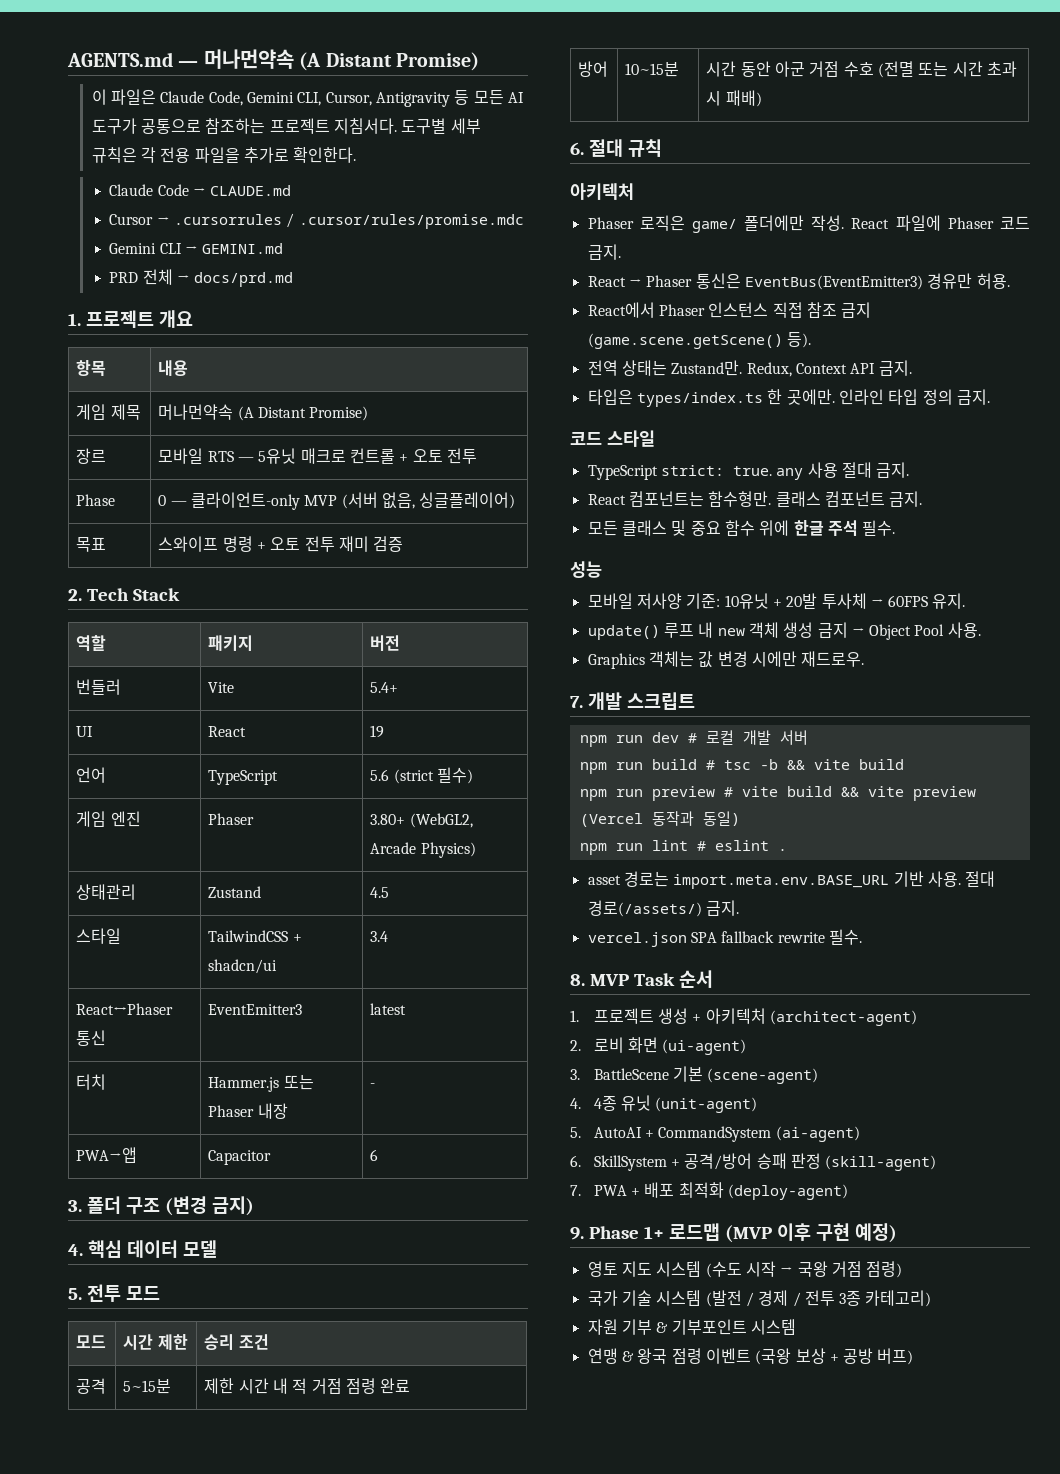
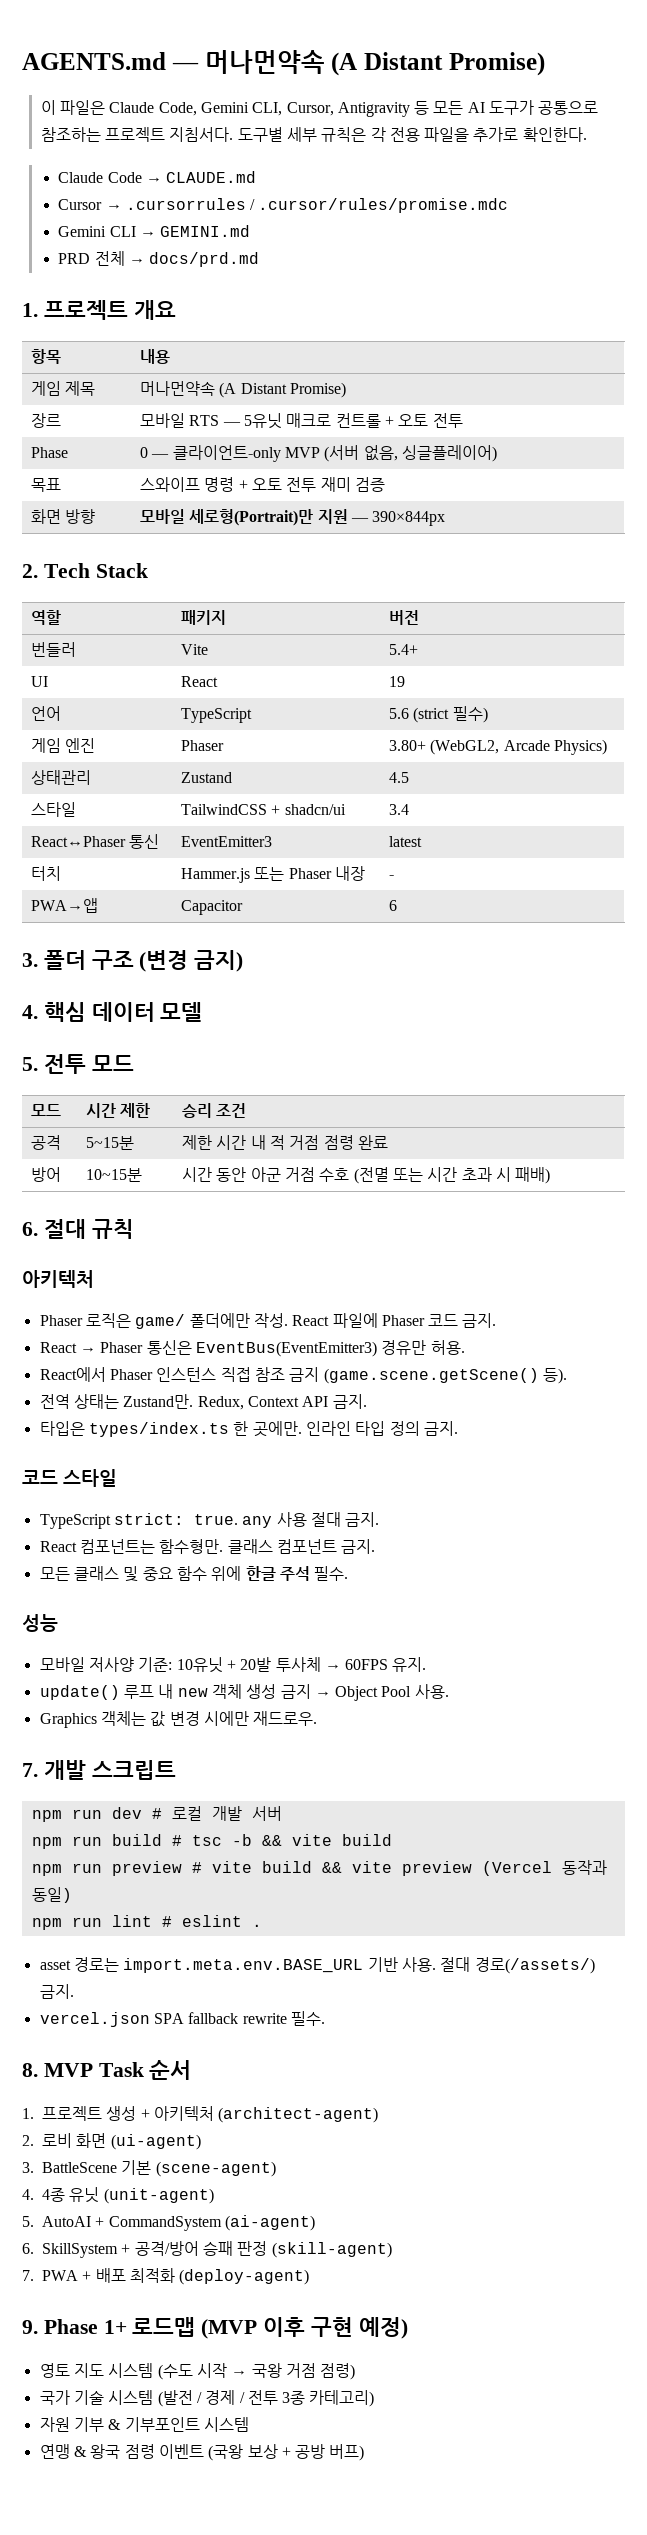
(404, 544) none -> [31,509,96,524] [140,509,446,526] // 화면 방향 | 모바일 세로형(Portrait)만 지원 — 390×844px

